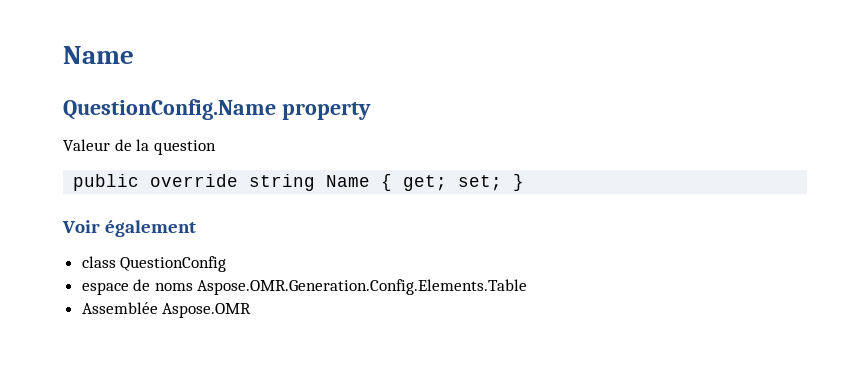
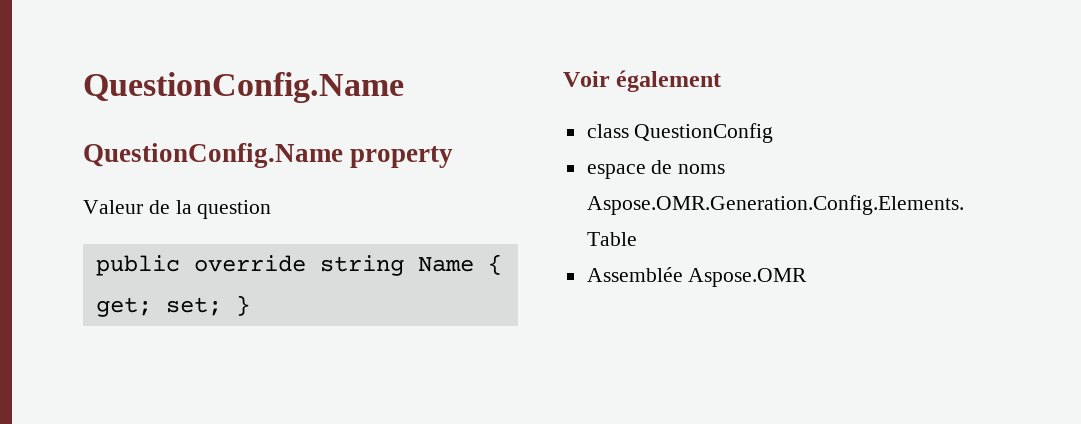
[63,46,134,64] Name -> [83,72,404,103] QuestionConfig.Name

